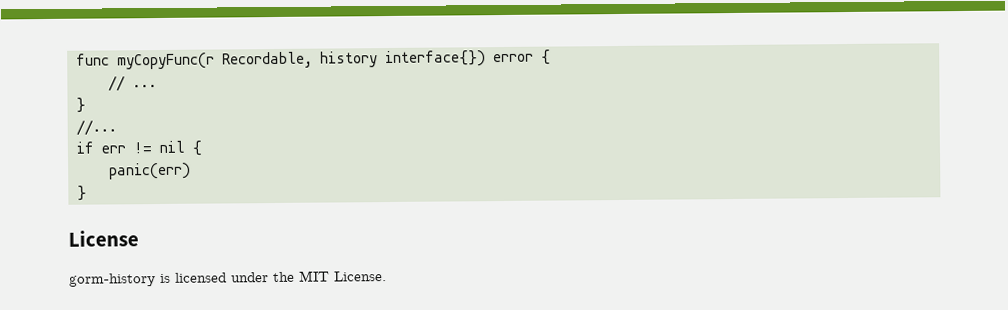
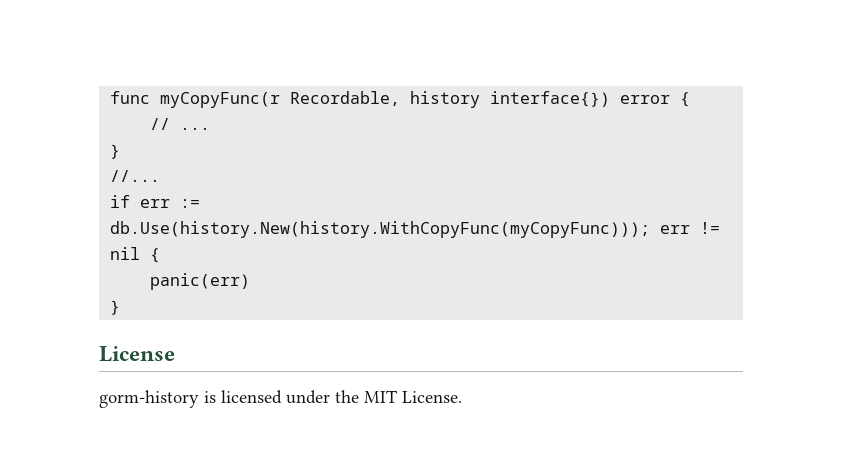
(126, 149) none -> [180,199,201,208] [110,221,691,238] := db.Use(history.New(history.WithCopyFunc(myCopyFunc))); err

